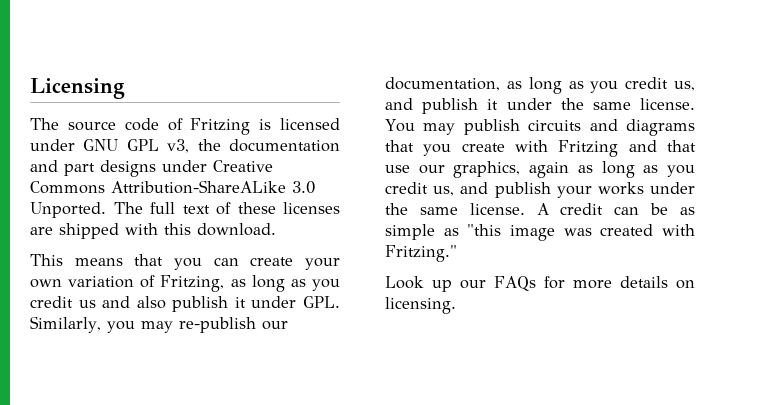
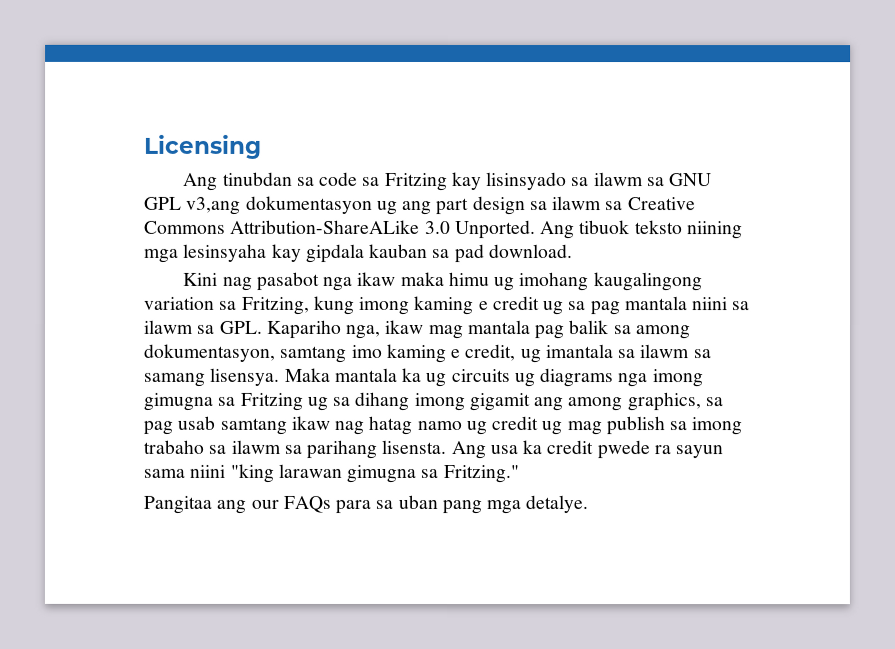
[30,118,341,135] [30,139,340,153] [30,160,207,177] The source code of Fritzing is licensed under GNU GPL v3, the documentation and part designs under -> [183,171,713,191] [144,195,624,216] Ang tinubdan sa code sa Fritzing kay lisinsyado sa ilawm sa GNU GPL v3,ang dokumentasyon ug ang part design sa ilawm sa
[113,202,340,215] [30,223,276,239] [30,254,340,270] [30,275,340,292] [30,296,340,312] [30,316,288,333] [385,77,695,94] [385,98,695,114] [385,119,695,136] [385,140,696,157] [385,161,695,178] [385,182,695,198] [385,203,695,215] [385,224,695,241] [385,245,457,262] [385,276,695,292] [385,297,456,314] The full text of these licenses are shipped with this download. // This means that you can create your own variation of Fritzing, as long as you credit us and also publish it under GPL. Similarly, you may re-publish our documentation, as long as you credit us, and publish it under the same license. You may publish circuits and diagrams that you create with Fritzing and that use our graphics, again as long as you credit us, and publish your works under the same license. A credit can be as simple as "this image was created with Fritzing." // Look up our FAQs for more details on licensing. -> [540,220,743,240] [144,243,573,264] [183,271,703,292] [144,295,751,316] [143,319,690,340] [143,343,711,364] [143,367,703,388] [143,391,723,412] [143,415,743,436] [143,439,724,460] [143,463,519,484] [143,494,589,515] Ang tibuok teksto niining mga lesinsyaha kay gipdala kauban sa pad download. // Kini nag pasabot nga ikaw maka himu ug imohang kaugalingong variation sa Fritzing, kung imong kaming e credit ug sa pag mantala niini sa ilawm sa GPL. Kapariho nga, ikaw mag mantala pag balik sa among dokumentasyon, samtang imo kaming e credit, ug imantala sa ilawm sa samang lisensya. Maka mantala ka ug circuits ug diagrams nga imong gimugna sa Fritzing ug sa dihang imong gigamit ang among graphics, sa pag usab samtang ikaw nag hatag namo ug credit ug mag publish sa imong trabaho sa ilawm sa parihang lisensta. Ang usa ka credit pwede ra sayun sama niini "king larawan gimugna sa Fritzing." // Pangitaa ang our FAQs para sa uban pang mga detalye.

